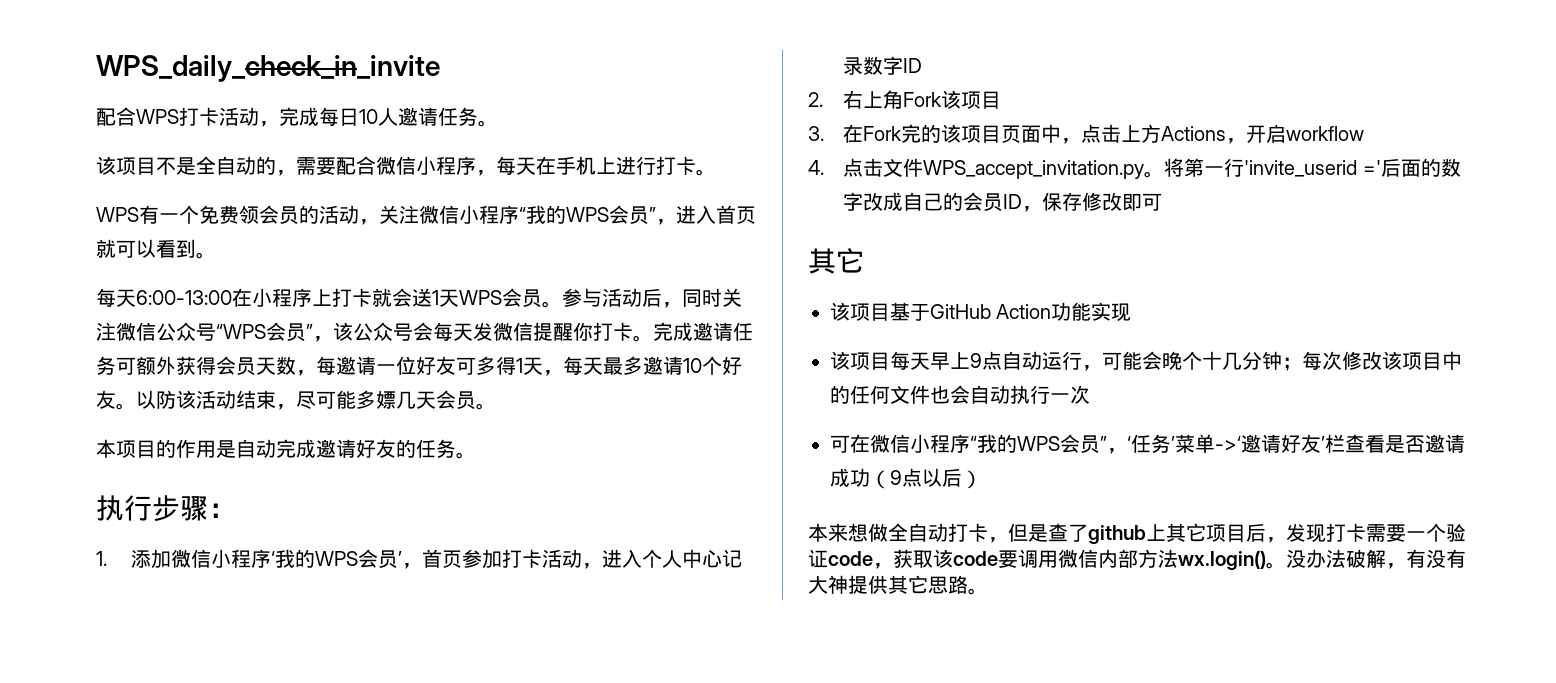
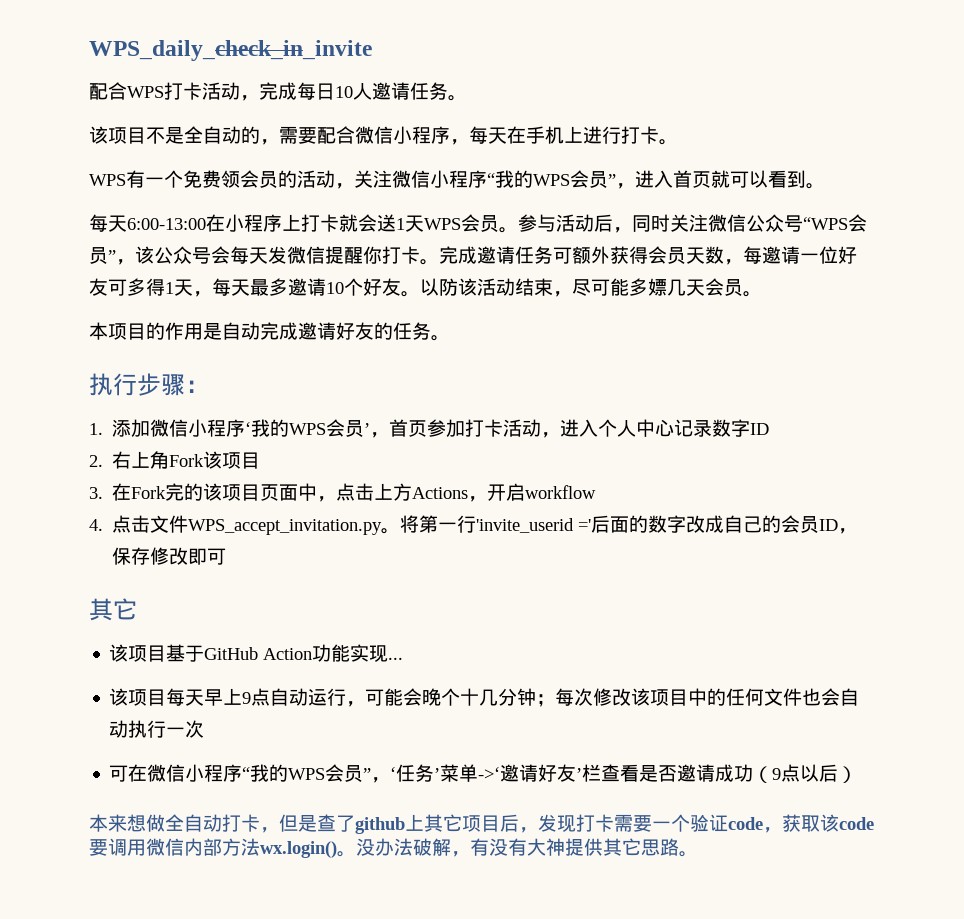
(1132, 312) none -> [388,657,404,660] ...

